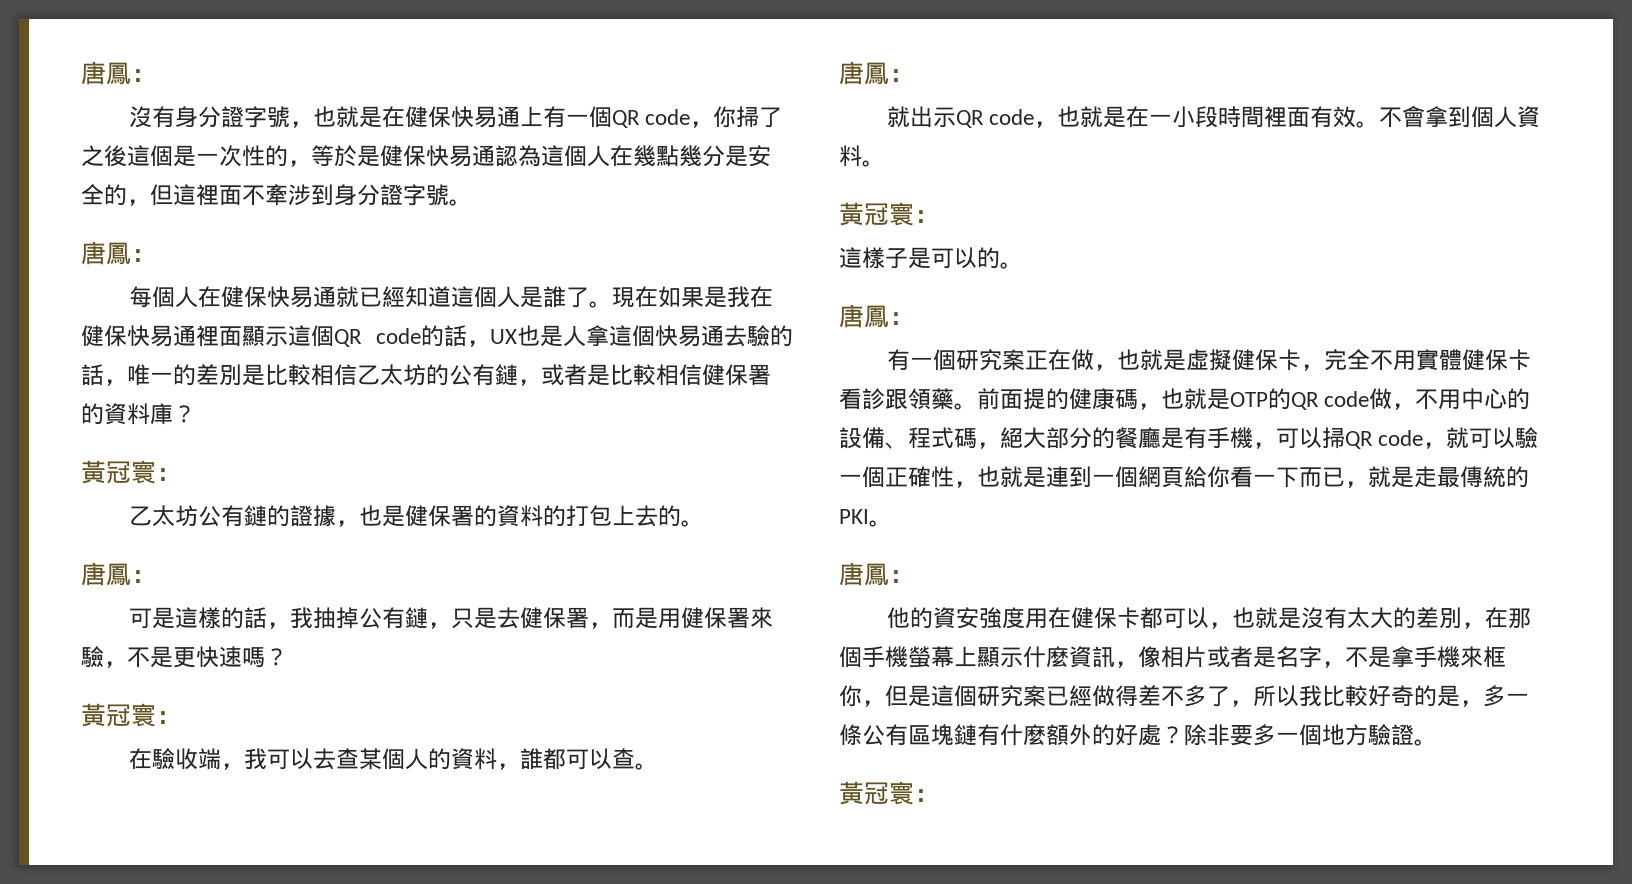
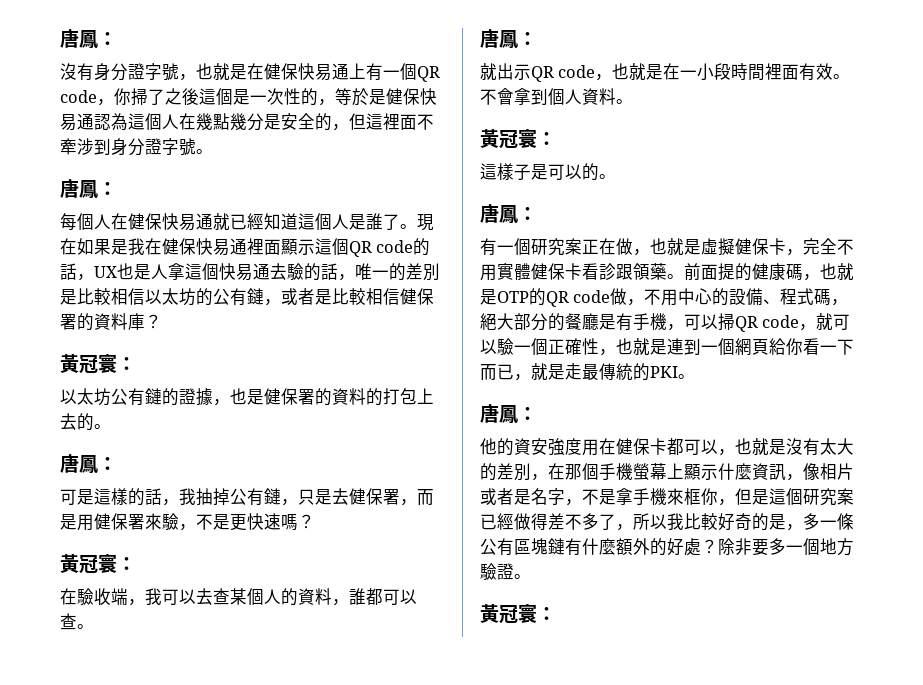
[357,365,380,385] 乙 -> [145,289,162,304] 以
[128,506,152,526] 乙 -> [60,389,77,404] 以

